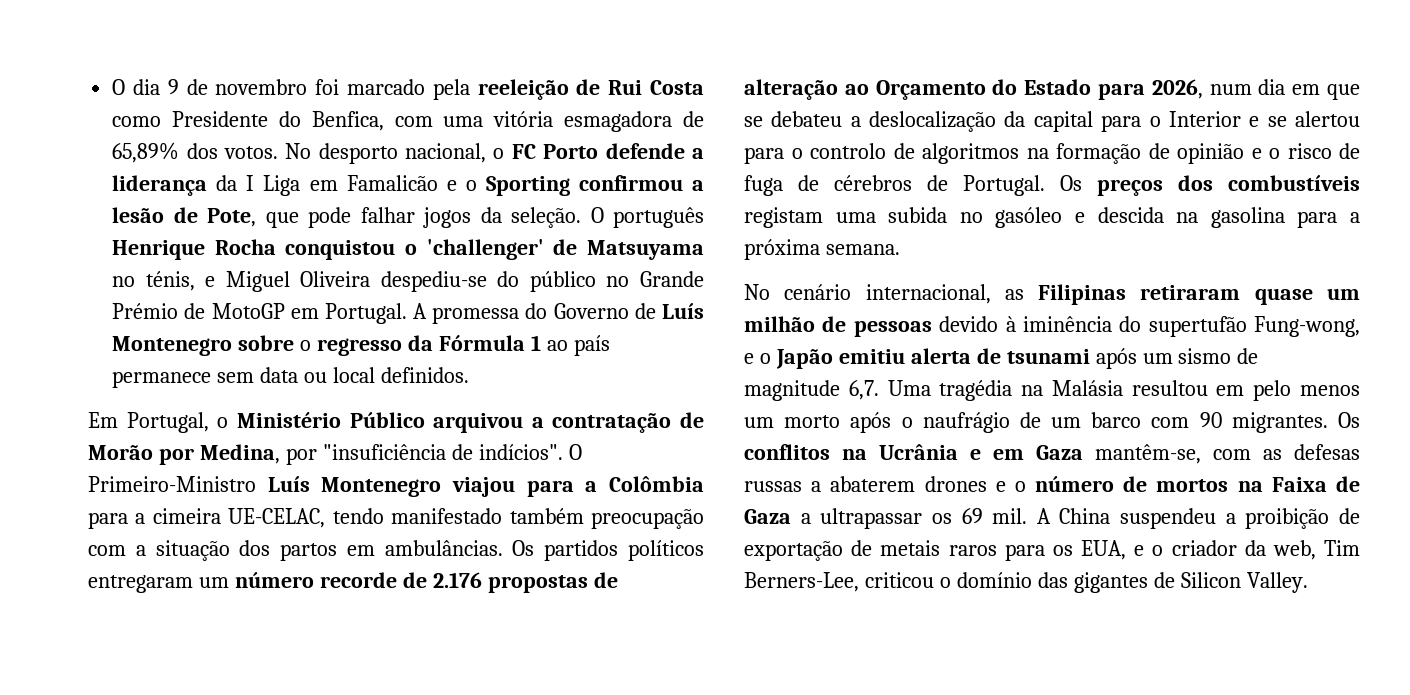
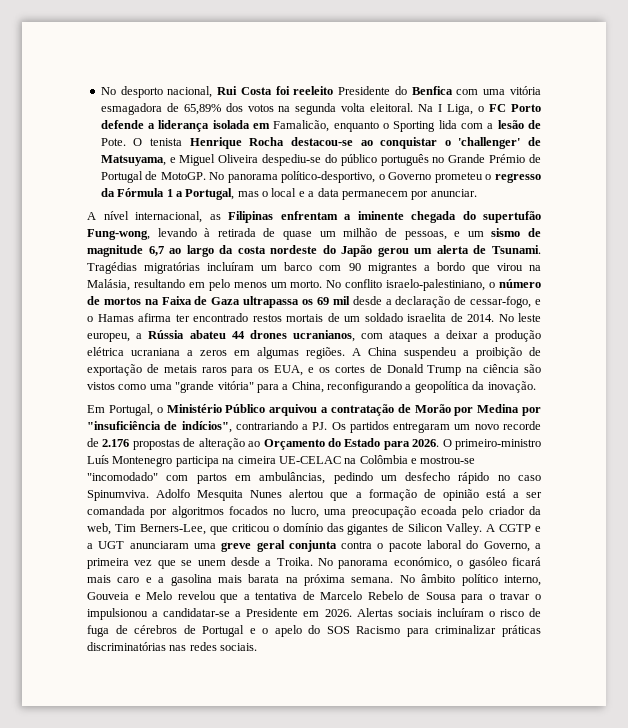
[112,79,704,100] [112,116,162,127] O dia 9 de novembro foi marcado pela reeleição de Rui Costa como -> [100,86,334,98] No desporto nacional, Rui Costa foi reeleito
[311,111,384,131] Benfica, -> [411,86,453,95] Benfica
[223,143,487,164] votos. No desporto nacional, -> [247,103,474,115] votos na segunda volta eleitoral. Na I Liga,
[216,175,704,196] [112,207,705,228] [112,239,704,260] [112,271,195,291] da I Liga em Famalicão e o Sporting confirmou a lesão de Pote, que pode falhar jogos da seleção. O português Henrique Rocha conquistou o 'challenger' de Matsuyama no ténis, -> [212,120,542,132] [100,137,541,149] [100,155,166,166] isolada em Famalicão, enquanto o Sporting lida com a lesão de Pote. O tenista Henrique Rocha destacou-se ao conquistar o 'challenger' de Matsuyama,
(596, 281) none -> [380,154,429,166] português
[211,303,704,324] [112,335,295,356] MotoGP em Portugal. A promessa do Governo de Luís Montenegro sobre -> [100,171,483,183] Portugal de MotoGP. No panorama político-desportivo, o Governo prometeu
[546,335,610,356] [112,367,469,388] [88,412,704,433] [88,444,582,465] [88,476,704,497] [88,508,704,529] [88,540,704,561] [88,572,618,593] [744,79,1360,100] [744,111,1360,132] [744,143,1360,164] [744,175,1360,196] [744,207,1360,228] [744,239,900,260] [744,284,1360,305] [744,316,1360,337] [744,348,1259,369] [744,380,1360,401] [744,412,1360,433] [744,444,1360,464] [744,476,1006,492] ao país permanece sem data ou local definidos. // Em Portugal, o Ministério Público arquivou a contratação de Morão por Medina, por "insuficiência de indícios". O Primeiro-Ministro Luís Montenegro viajou para a Colômbia para a cimeira UE-CELAC, tendo manifestado também preocupação com a situação dos partos em ambulâncias. Os partidos políticos entregaram um número recorde de 2.176 propostas de alteração ao Orçamento do Estado para 2026, num dia em que se debateu a deslocalização da capital para o Interior e se alertou para o controlo de algoritmos na formação de opinião e o risco de fuga de cérebros de Portugal. Os preços dos combustíveis registam uma subida no gasóleo e descida na gasolina para a próxima semana. // No cenário internacional, as Filipinas retiraram quase um milhão de pessoas devido à iminência do supertufão Fung-wong, e o Japão emitiu alerta de tsunami após um sismo de magnitude 6,7. Uma tragédia na Malásia resultou em pelo menos um morto após o naufrágio de um barco com 90 migrantes. Os conflitos na Ucrânia e em Gaza mantêm-se, com as defesas russas a abaterem drones e -> [175,188,477,200] [87,211,541,223] [87,228,542,240] [87,245,542,257] [87,262,541,274] [87,279,486,291] a Portugal, mas o local e a data permanecem por anunciar. // A nível internacional, as Filipinas enfrentam a iminente chegada do supertufão Fung-wong, levando à retirada de quase um milhão de pessoas, e um sismo de magnitude 6,7 ao largo da costa nordeste do Japão gerou um alerta de Tsunami. Tragédias migratórias incluíram um barco com 90 migrantes a bordo que virou na Malásia, resultando em pelo menos um morto. No conflito israelo-palestiniano,
[800,508,1028,529] a ultrapassar os 69 mil. -> [243,296,541,308] [87,313,541,322] [87,330,542,342] [87,347,345,359] ultrapassa os 69 mil desde a declaração de cessar-fogo, e o Hamas afirma ter encontrado restos mortais de um soldado israelita de 2014. No leste europeu, a Rússia abateu 44 drones ucranianos, com ataques a deixar a produção elétrica ucraniana a zeros em algumas regiões.
[1152,545,1164,556] o -> [318,364,542,376] [87,381,536,393] [87,404,541,416] [87,421,541,433] [87,438,541,450] [87,455,476,467] [87,472,541,484] [87,489,542,501] [87,506,484,518] os cortes de Donald Trump na ciência são vistos como uma "grande vitória" para a China, reconfigurando a geopolítica da inovação. // Em Portugal, o Ministério Público arquivou a contratação de Morão por Medina por "insuficiência de indícios", contrariando a PJ. Os partidos entregaram um novo recorde de 2.176 propostas de alteração ao Orçamento do Estado para 2026. O primeiro-ministro Luís Montenegro participa na cimeira UE-CELAC na Colômbia e mostrou-se "incomodado" com partos em ambulâncias, pedindo um desfecho rápido no caso Spinumviva. Adolfo Mesquita Nunes alertou que a formação de opinião está a ser comandada por algoritmos focados no lucro, uma preocupação ecoada pelo
(859, 582) none -> [209,526,228,535] que
(1308, 582) none -> [486,524,541,532] [87,540,542,552] [87,557,541,569] [87,574,541,586] [87,591,542,603] [87,608,541,620] [87,625,541,637] [87,642,258,651] A CGTP e a UGT anunciaram uma greve geral conjunta contra o pacote laboral do Governo, a primeira vez que se unem desde a Troika. No panorama económico, o gasóleo ficará mais caro e a gasolina mais barata na próxima semana. No âmbito político interno, Gouveia e Melo revelou que a tentativa de Marcelo Rebelo de Sousa para o travar o impulsionou a candidatar-se a Presidente em 2026. Alertas sociais incluíram o risco de fuga de cérebros de Portugal e o apelo do SOS Racismo para criminalizar práticas discriminatórias nas redes sociais.

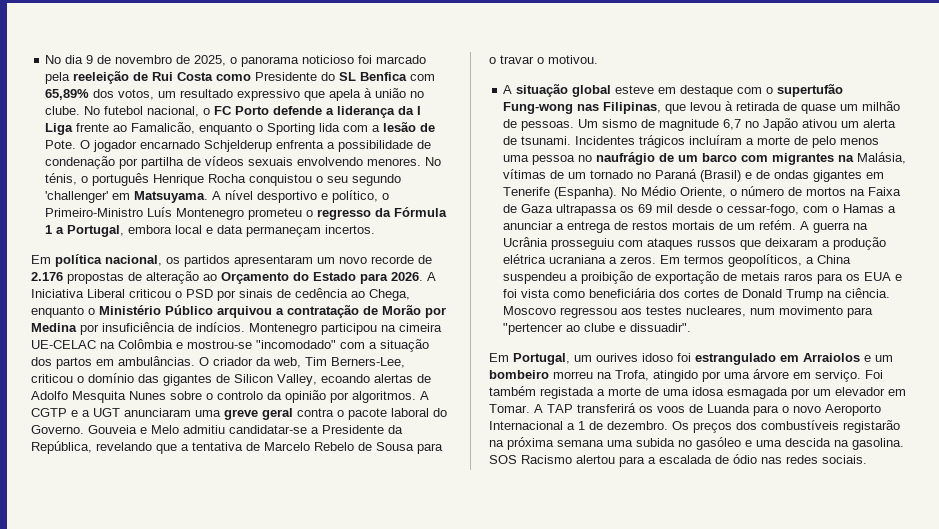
[100,86,334,98] No desporto nacional, Rui Costa foi reeleito -> [45,55,427,67] [45,71,252,84] No dia 9 de novembro de 2025, o panorama noticioso foi marcado pela reeleição de Rui Costa como
(407, 90) none -> [339,72,357,81] SL
[483,86,541,95] [100,103,474,115] uma vitória esmagadora de 65,89% dos votos na segunda volta eleitoral. Na I Liga, -> [45,88,425,101] [45,106,200,117] 65,89% dos votos, um resultado expressivo que apela à união no clube. No futebol nacional,
[212,120,271,129] isolada em -> [398,106,422,115] [45,123,128,135] da I Liga frente ao
[150,137,541,149] [100,154,541,166] [100,171,432,183] tenista Henrique Rocha destacou-se ao conquistar o 'challenger' de Matsuyama, e Miguel Oliveira despediu-se do público português no Grande Prémio de Portugal de MotoGP. No panorama político-desportivo, o Governo -> [93,140,432,152] [45,156,442,169] [45,173,402,186] [45,190,390,203] [45,207,245,220] jogador encarnado Schjelderup enfrenta a possibilidade de condenação por partilha de vídeos sexuais envolvendo menores. No ténis, o português Henrique Rocha conquistou o seu segundo 'challenger' em Matsuyama. A nível desportivo e político, o Primeiro-Ministro Luís Montenegro
[237,188,477,200] [87,211,541,223] [87,228,542,240] [87,245,542,257] [87,262,541,274] [87,279,541,291] [87,296,541,308] [87,313,541,322] [87,330,542,342] [87,347,541,359] [87,364,542,376] [87,381,536,393] [87,404,541,416] [87,421,451,433] mas o local e a data permanecem por anunciar. // A nível internacional, as Filipinas enfrentam a iminente chegada do supertufão Fung-wong, levando à retirada de quase um milhão de pessoas, e um sismo de magnitude 6,7 ao largo da costa nordeste do Japão gerou um alerta de Tsunami. Tragédias migratórias incluíram um barco com 90 migrantes a bordo que virou na Malásia, resultando em pelo menos um morto. No conflito israelo-palestiniano, o número de mortos na Faixa de Gaza ultrapassa os 69 mil desde a declaração de cessar-fogo, e o Hamas afirma ter encontrado restos mortais de um soldado israelita de 2014. No leste europeu, a Rússia abateu 44 drones ucranianos, com ataques a deixar a produção elétrica ucraniana a zeros em algumas regiões. A China suspendeu a proibição de exportação de metais raros para os EUA, e os cortes de Donald Trump na ciência são vistos como uma "grande vitória" para a China, reconfigurando a geopolítica da inovação. // Em Portugal, o Ministério Público arquivou a contratação de Morão por Medina por "insuficiência de indícios", contrariando a PJ. Os partidos entregaram -> [128,225,376,237] [31,254,313,267] embora local e data permaneçam incertos. // Em política nacional, os partidos apresentaram
[442,439,541,450] [87,455,219,467] O primeiro-ministro Luís Montenegro participa -> [427,272,436,281] [31,288,410,301] [31,305,446,318] [31,322,377,335] A Iniciativa Liberal criticou o PSD por sinais de cedência ao Chega, enquanto o Ministério Público arquivou a contratação de Morão por Medina por insuficiência de indícios. Montenegro participou
[196,472,541,484] [87,489,542,501] [87,506,484,518] partos em ambulâncias, pedindo um desfecho rápido no caso Spinumviva. Adolfo Mesquita Nunes alertou que a formação de opinião está a ser comandada por algoritmos focados no lucro, uma preocupação ecoada pelo -> [369,339,429,352] [31,356,209,369] a situação dos partos em ambulâncias. O
[209,526,228,535] que -> (405, 362) none
[446,523,483,535] Valley. -> [277,374,431,386] [31,390,416,403] Valley, ecoando alertas de Adolfo Mesquita Nunes sobre o controlo da opinião por algoritmos.
[288,540,337,552] conjunta -> (293, 414) none
[483,541,542,552] [87,557,541,569] [87,574,541,586] [87,591,216,600] Governo, a primeira vez que se unem desde a Troika. No panorama económico, o gasóleo ficará mais caro e a gasolina mais barata na próxima semana. No âmbito político interno, Gouveia e Melo revelou -> [31,425,403,434] [31,441,152,454] Governo. Gouveia e Melo admitiu candidatar-se a Presidente da República, revelando
[87,608,541,620] [87,625,541,637] [87,642,166,651] impulsionou a candidatar-se a Presidente em 2026. Alertas sociais incluíram o risco de fuga de cérebros de Portugal e o apelo do SOS Racismo para criminalizar práticas discriminatórias -> [548,55,598,64] [503,84,844,97] [503,101,901,114] [503,118,897,131] [503,135,880,148] [503,152,907,165] [503,169,885,182] [503,186,902,199] [503,204,897,216] [503,220,869,233] [503,237,887,250] [503,254,852,267] [503,271,903,284] [503,288,891,301] [503,306,874,318] [503,323,692,335] [489,353,893,365] [489,369,883,382] [489,386,906,399] [489,403,881,416] [489,420,900,433] [489,437,904,450] [489,454,757,467] motivou. // A situação global esteve em destaque com o supertufão Fung-wong nas Filipinas, que levou à retirada de quase um milhão de pessoas. Um sismo de magnitude 6,7 no Japão ativou um alerta de tsunami. Incidentes trágicos incluíram a morte de pelo menos uma pessoa no naufrágio de um barco com migrantes na Malásia, vítimas de um tornado no Paraná (Brasil) e de ondas gigantes em Tenerife (Espanha). No Médio Oriente, o número de mortos na Faixa de Gaza ultrapassa os 69 mil desde o cessar-fogo, com o Hamas a anunciar a entrega de restos mortais de um refém. A guerra na Ucrânia prosseguiu com ataques russos que deixaram a produção elétrica ucraniana a zeros. Em termos geopolíticos, a China suspendeu a proibição de exportação de metais raros para os EUA e foi vista como beneficiária dos cortes de Donald Trump na ciência. Moscovo regressou aos testes nucleares, num movimento para "pertencer ao clube e dissuadir". // Em Portugal, um ourives idoso foi estrangulado em Arraiolos e um bombeiro morreu na Trofa, atingido por uma árvore em serviço. Foi também registada a morte de uma idosa esmagada por um elevador em Tomar. A TAP transferirá os voos de Luanda para o novo Aeroporto Internacional a 1 de dezembro. Os preços dos combustíveis registarão na próxima semana uma subida no gasóleo e uma descida na gasolina. SOS Racismo alertou para a escalada de ódio

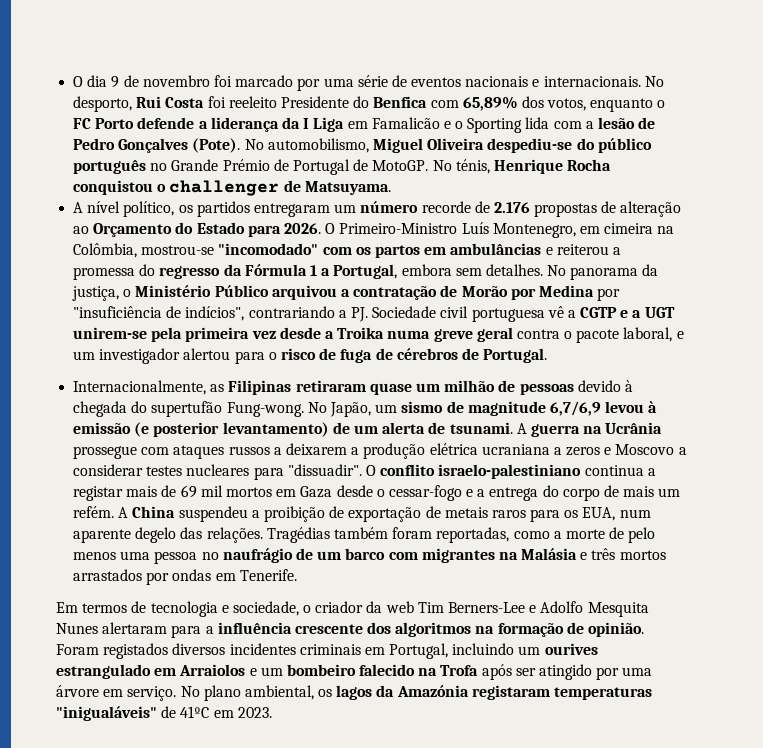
[45,55,62,64] No -> [73,76,84,87] O
[176,55,427,67] [45,71,252,84] de 2025, o panorama noticioso foi marcado pela reeleição de Rui Costa como -> [213,75,664,91] [73,96,277,112] foi marcado por uma série de eventos nacionais e internacionais. No desporto, Rui Costa foi reeleito
[339,72,357,81] SL -> (370, 102) none
[158,88,425,101] [45,106,200,117] um resultado expressivo que apela à união no clube. No futebol nacional, -> [590,98,654,112] enquanto
[76,122,253,135] frente ao Famalicão, enquanto -> [347,117,451,129] em Famalicão e
[45,140,432,152] [45,156,442,169] [45,173,402,186] [45,191,131,203] Pote. O jogador encarnado Schjelderup enfrenta a possibilidade de condenação por partilha de vídeos sexuais envolvendo menores. No ténis, o português Henrique Rocha conquistou o seu segundo 'challenger' em -> [73,138,652,153] [73,159,612,175] [73,180,301,196] Pedro Gonçalves (Pote). No automobilismo, Miguel Oliveira despediu-se do público português no Grande Prémio de Portugal de MotoGP. No ténis, Henrique Rocha conquistou o challenger de
(209, 197) none -> (391, 188) //
[257,190,390,203] [45,207,448,220] [45,225,376,237] [31,254,367,267] desportivo e político, o Primeiro-Ministro Luís Montenegro prometeu o regresso da Fórmula 1 a Portugal, embora local e data permaneçam incertos. // Em política nacional, os partidos apresentaram um novo -> [123,201,419,217] político, os partidos entregaram um número
[427,272,436,281] [31,288,410,301] [31,306,84,318] A Iniciativa Liberal criticou o PSD por sinais de cedência ao Chega, enquanto -> [325,222,675,238] [73,243,621,258] [73,264,659,280] [72,286,120,301] O Primeiro-Ministro Luís Montenegro, em cimeira na Colômbia, mostrou-se "incomodado" com os partos em ambulâncias e reiterou a promessa do regresso da Fórmula 1 a Portugal, embora sem detalhes. No panorama da justiça,
[102,322,442,335] [31,339,429,352] [31,356,405,369] [31,373,431,386] [31,390,429,403] [31,408,221,417] insuficiência de indícios. Montenegro participou na cimeira UE-CELAC na Colômbia e mostrou-se "incomodado" com a situação dos partos em ambulâncias. O criador da web, Tim Berners-Lee, criticou o domínio das gigantes de Silicon Valley, ecoando alertas de Adolfo Mesquita Nunes sobre o controlo da opinião por algoritmos. A CGTP e a UGT anunciaram uma -> [73,306,675,322] [73,327,431,342] "insuficiência de indícios", contrariando a PJ. Sociedade civil portuguesa vê a CGTP e a UGT unirem-se pela primeira vez desde a Troika numa
[391,408,447,417] [31,425,403,434] [31,441,443,454] [489,55,598,64] [503,84,844,97] [503,101,901,114] [503,118,897,131] [503,135,743,148] laboral do Governo. Gouveia e Melo admitiu candidatar-se a Presidente da República, revelando que a tentativa de Marcelo Rebelo de Sousa para o travar o motivou. // A situação global esteve em destaque com o supertufão Fung-wong nas Filipinas, que levou à retirada de quase um milhão de pessoas. Um sismo de magnitude 6,7 no Japão ativou um alerta de tsunami. Incidentes trágicos incluíram -> [623,327,684,342] [73,348,548,364] [73,380,633,395] [73,401,658,417] [73,422,663,437] [73,443,687,459] [73,464,656,480] [73,485,681,501] [73,506,651,522] [73,527,550,543] laboral, e um investigador alertou para o risco de fuga de cérebros de Portugal. // Internacionalmente, as Filipinas retiraram quase um milhão de pessoas devido à chegada do supertufão Fung-wong. No Japão, um sismo de magnitude 6,7/6,9 levou à emissão (e posterior levantamento) de um alerta de tsunami. A guerra na Ucrânia prossegue com ataques russos a deixarem a produção elétrica ucraniana a zeros e Moscovo a considerar testes nucleares para "dissuadir". O conflito israelo-palestiniano continua a registar mais de 69 mil mortos em Gaza desde o cessar-fogo e a entrega do corpo de mais um refém. A China suspendeu a proibição de exportação de metais raros para os EUA, num aparente degelo das relações. Tragédias também foram reportadas, como
[857,152,907,164] [503,169,885,182] [503,186,902,199] [503,204,897,216] [503,220,869,233] [503,237,887,250] [503,254,852,267] [503,271,903,284] [503,288,891,301] [503,306,874,318] [503,323,692,335] [489,353,691,365] Malásia, vítimas de um tornado no Paraná (Brasil) e de ondas gigantes em Tenerife (Espanha). No Médio Oriente, o número de mortos na Faixa de Gaza ultrapassa os 69 mil desde o cessar-fogo, com o Hamas a anunciar a entrega de restos mortais de um refém. A guerra na Ucrânia prosseguiu com ataques russos que deixaram a produção elétrica ucraniana a zeros. Em termos geopolíticos, a China suspendeu a proibição de exportação de metais raros para os EUA e foi vista como beneficiária dos cortes de Donald Trump na ciência. Moscovo regressou aos testes nucleares, num movimento para "pertencer ao clube e dissuadir". // Em Portugal, um ourives idoso foi -> [521,548,666,560] [73,569,297,585] [56,601,649,617] [56,622,645,638] [56,643,598,659] Malásia e três mortos arrastados por ondas em Tenerife. // Em termos de tecnologia e sociedade, o criador da web Tim Berners-Lee e Adolfo Mesquita Nunes alertaram para a influência crescente dos algoritmos na formação de opinião. Foram registados diversos incidentes criminais em Portugal, incluindo um ourives
[553,370,649,381] morreu na Trofa, -> [359,664,536,680] falecido na Trofa após ser
[865,370,883,379] [489,386,906,399] [489,403,881,416] [489,420,900,433] [489,437,904,450] [489,454,867,467] Foi também registada a morte de uma idosa esmagada por um elevador em Tomar. A TAP transferirá os voos de Luanda para o novo Aeroporto Internacional a 1 de dezembro. Os preços dos combustíveis registarão na próxima semana uma subida no gasóleo e uma descida na gasolina. SOS Racismo alertou para a escalada de ódio nas redes sociais. -> [180,685,653,701] [56,706,272,721] No plano ambiental, os lagos da Amazónia registaram temperaturas "inigualáveis" de 41ºC em 2023.

